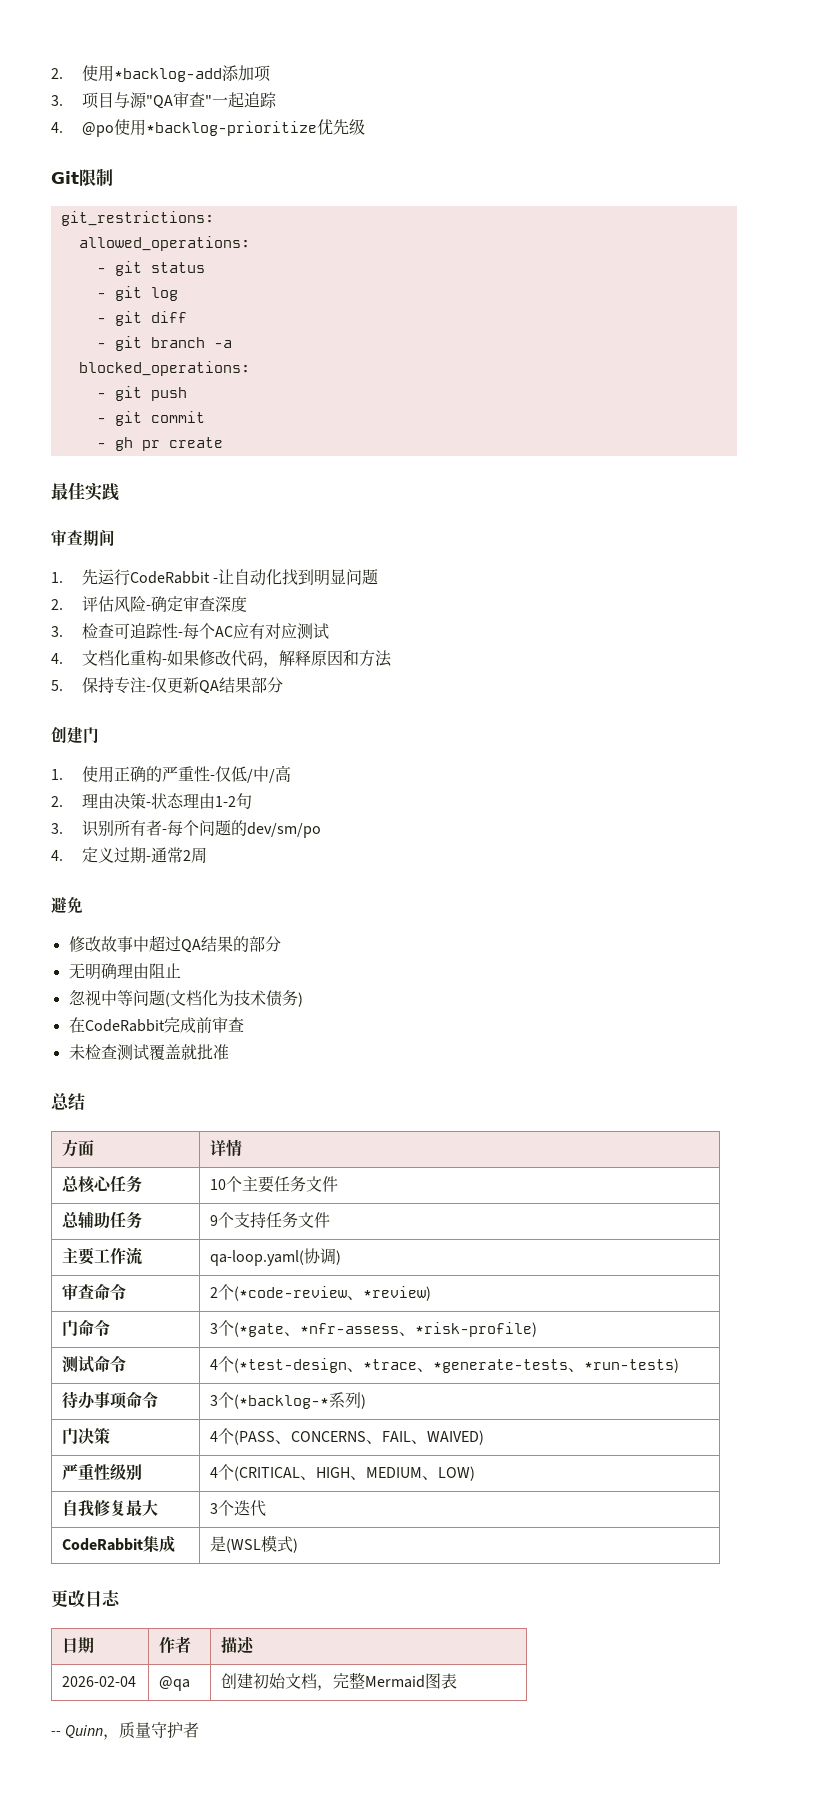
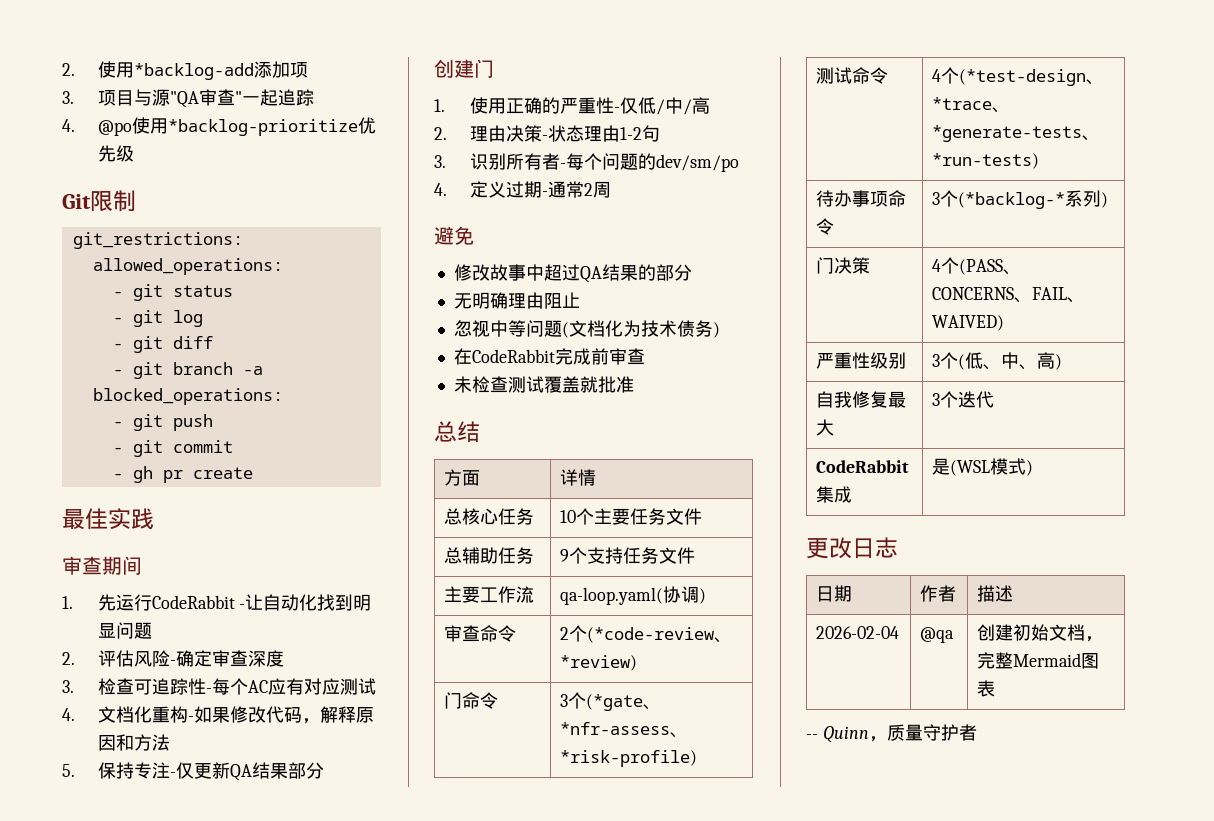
[210,1464,476,1481] 4个(CRITICAL、HIGH、MEDIUM、LOW) -> [932,352,1063,370] 3个(低、中、高)

